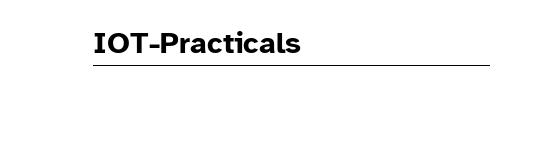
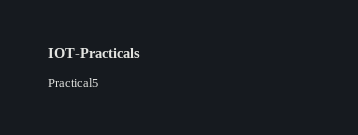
(301, 42) none -> [48,78,98,87] // Practical5

